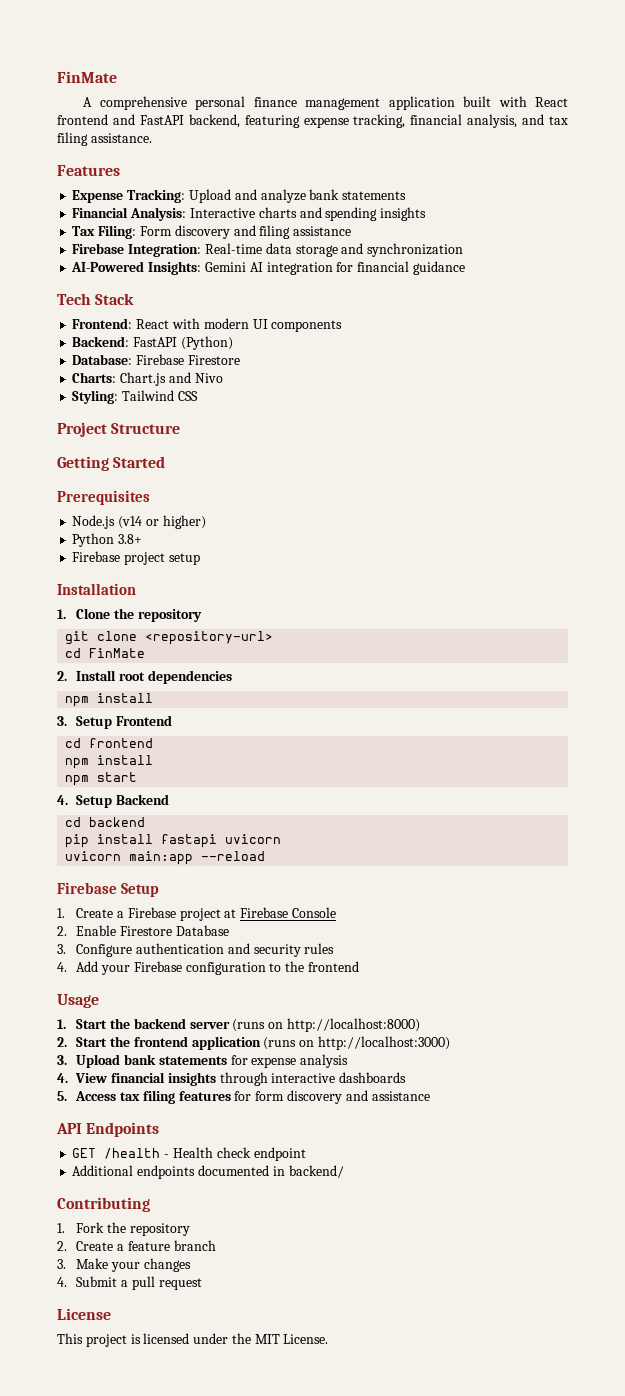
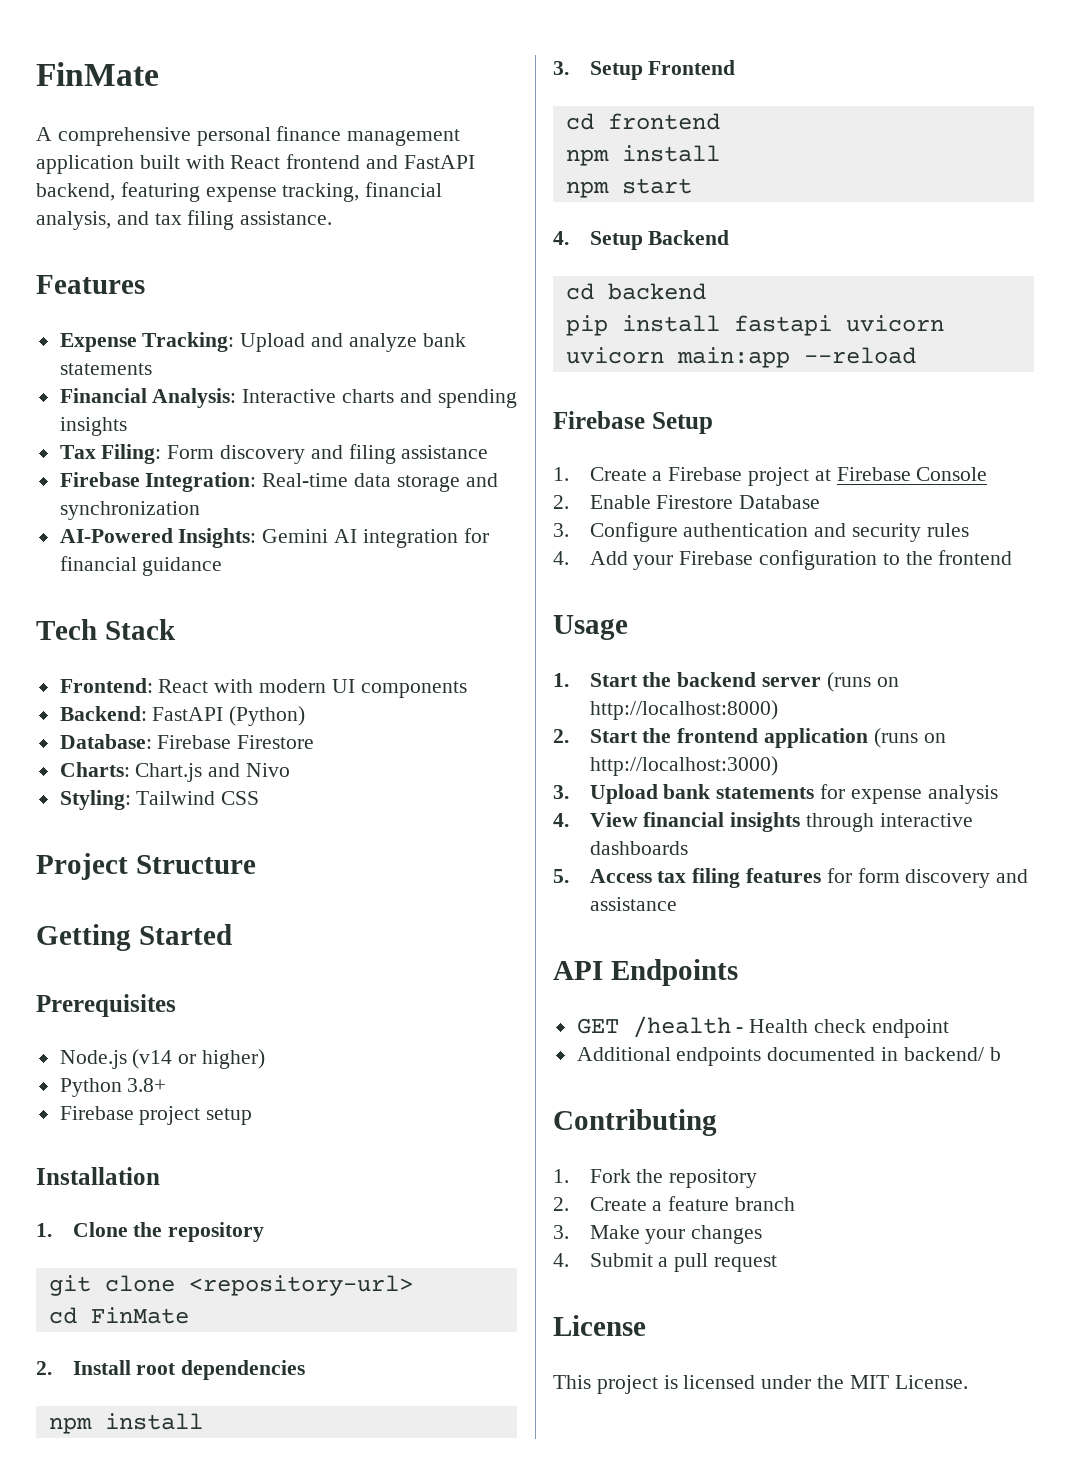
(344, 1171) none -> [989,1047,1001,1061] b

